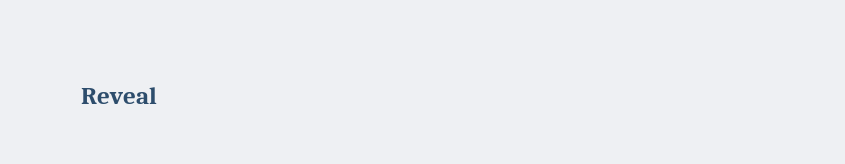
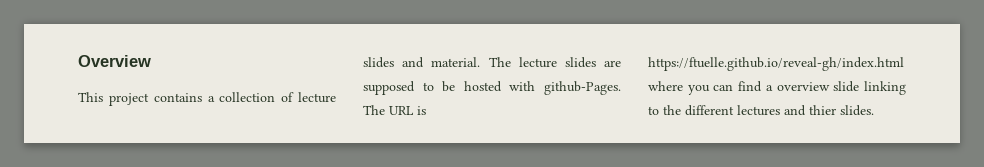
[81,87,157,104] Reveal -> [78,55,151,67] [78,92,336,106] [363,57,621,68] [363,81,621,95] [363,105,426,115] [648,57,904,71] [648,81,906,95] [648,105,874,116] Overview // This project contains a collection of lecture slides and material. The lecture slides are supposed to be hosted with github-Pages. The URL is https://ftuelle.github.io/reveal-gh/index.html where you can find a overview slide linking to the different lectures and thier slides.

